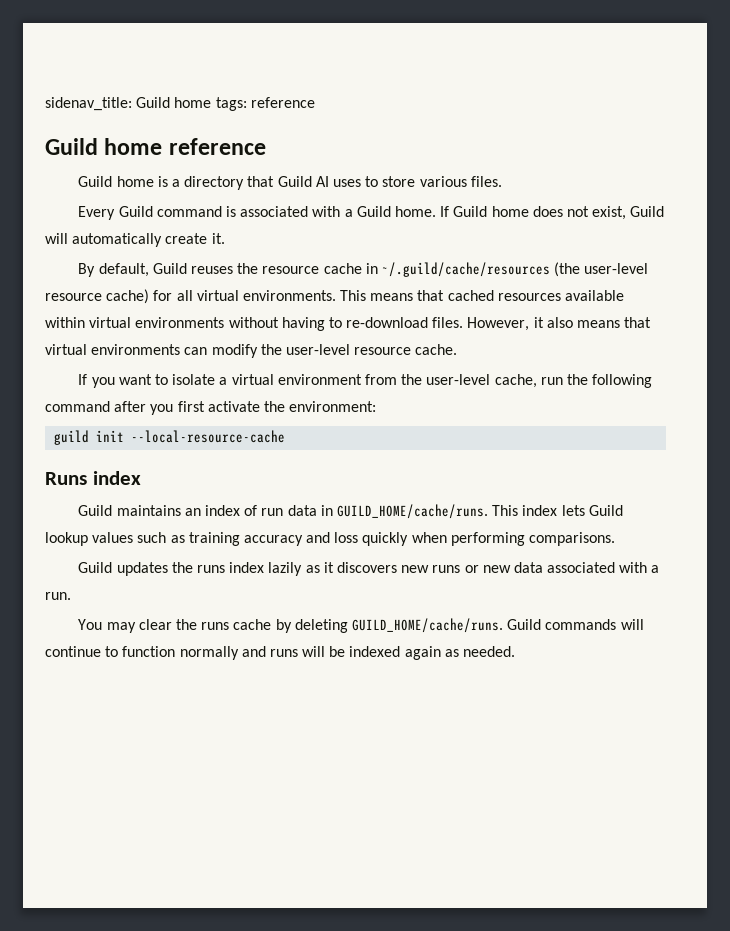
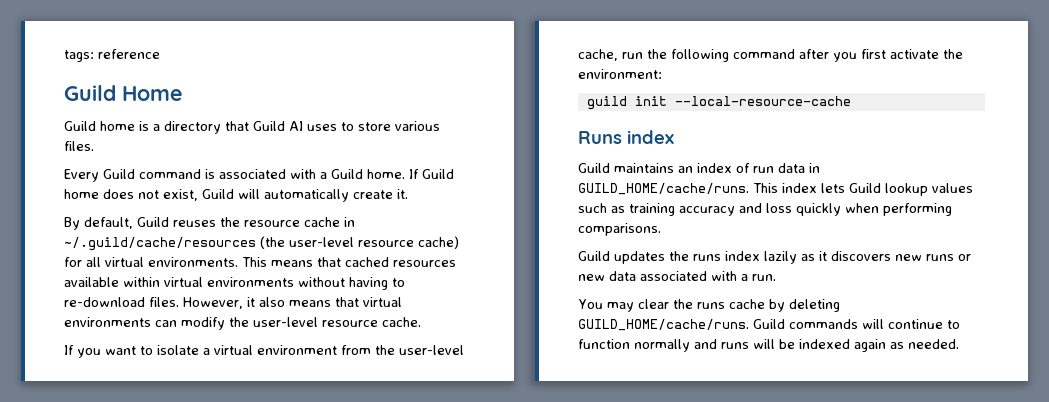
[45,97,212,111] sidenav_title: Guild home -> (64, 56) none
[104,138,266,155] home reference -> [122,86,182,101] Home

